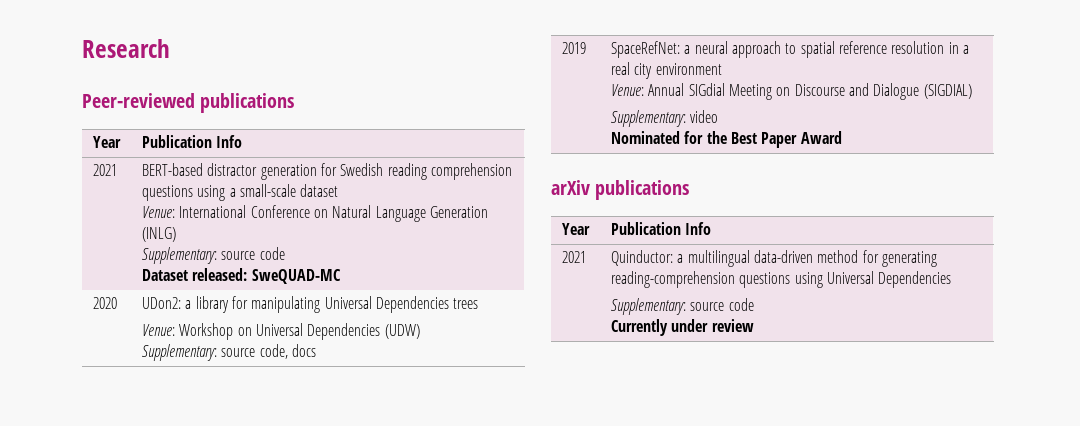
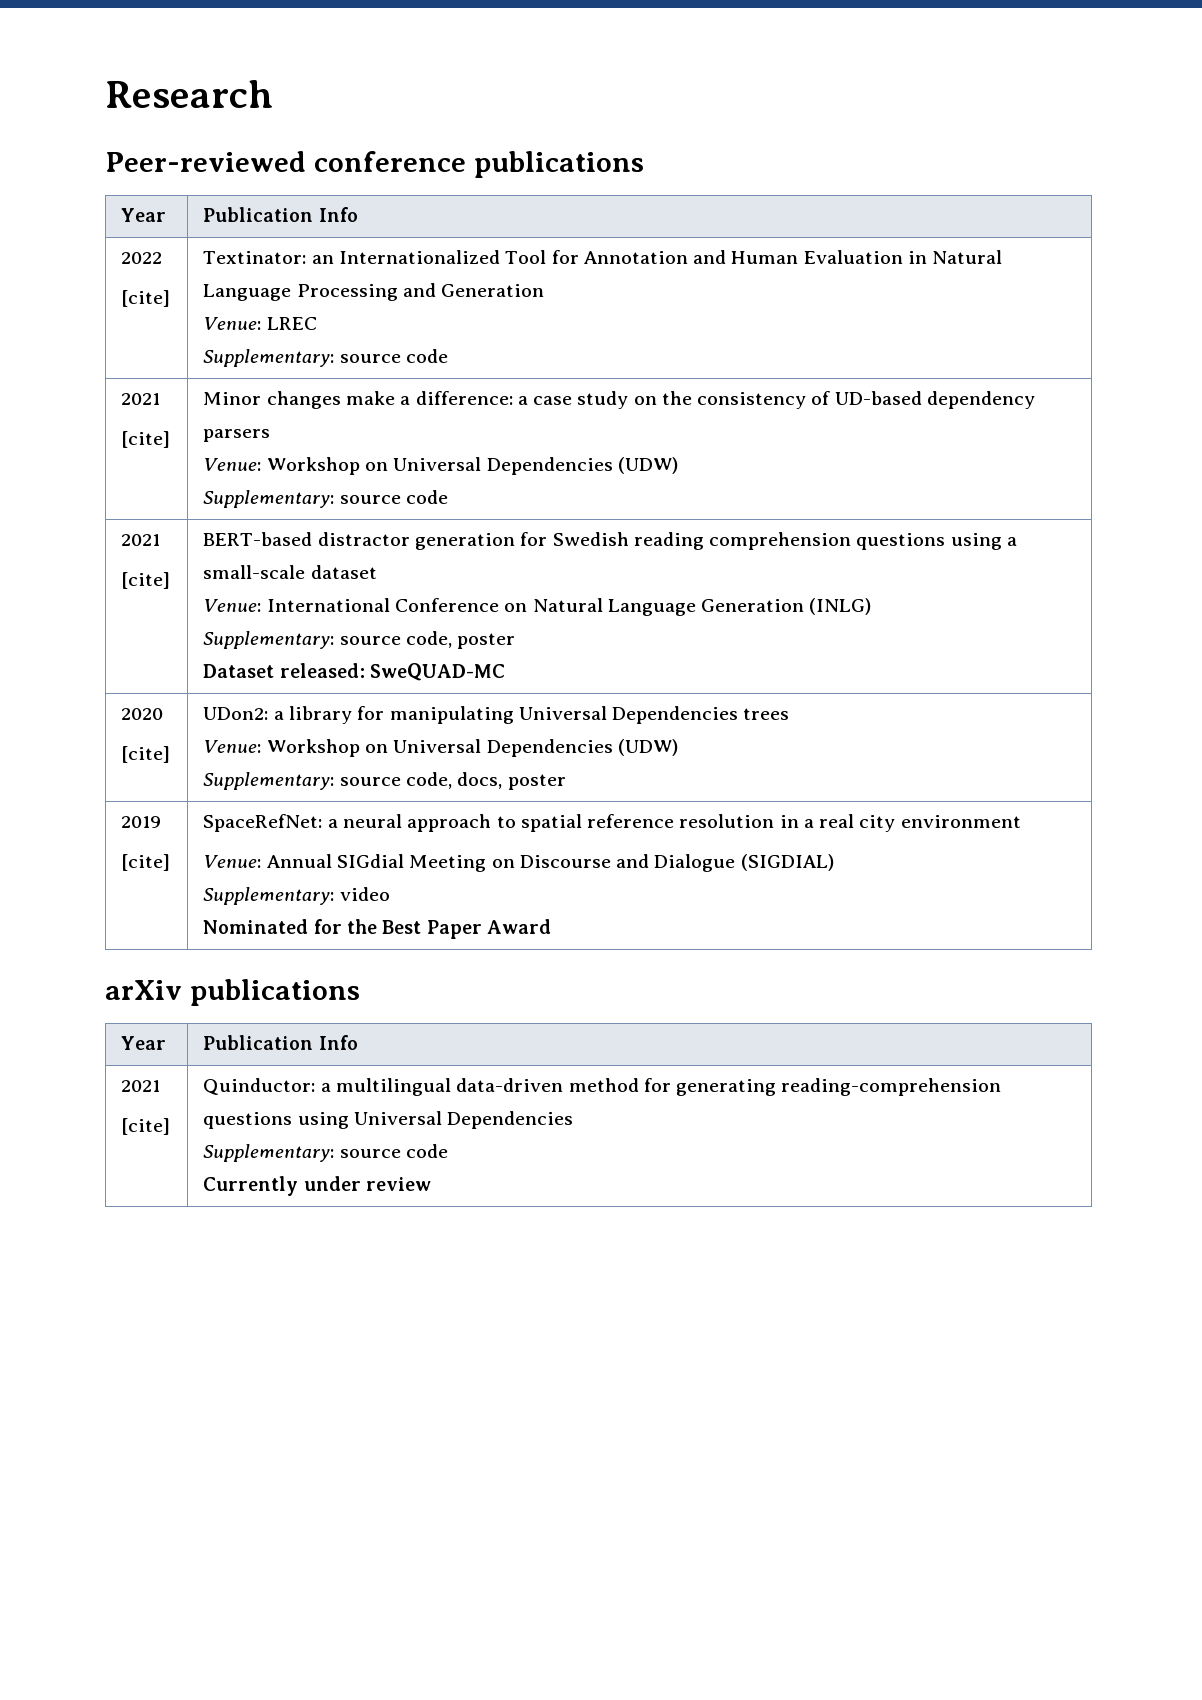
[200,93,295,113] [92,136,121,148] [141,135,243,148] [92,164,117,176] publications // Year | Publication Info // 2021 -> [313,151,644,178] [121,208,167,222] [203,207,358,222] [121,252,163,264] [121,290,171,307] [203,250,1003,264] [203,283,545,301] [203,317,317,330] [203,349,448,367] [121,393,161,405] [121,431,171,448] [203,391,1035,409] [203,429,271,442] [203,457,678,475] [203,490,448,508] [121,534,161,546] [121,572,171,589] conference publications // Year | Publication Info // 2022 // [cite] | Textinator: an Internationalized Tool for Annotation and Human Evaluation in Natural Language Processing and Generation // Venue: LREC // Supplementary: source code // 2021 // [cite] | Minor changes make a difference: a case study on the consistency of UD-based dependency parsers // Venue: Workshop on Universal Dependencies (UDW) // Supplementary: source code // 2021 // [cite]
[259,247,285,260] code -> [405,631,516,649] code, poster
(117, 303) none -> [121,746,171,763] // [cite]
[291,344,316,357] docs -> [457,772,566,790] docs, poster
(586, 48) none -> [121,854,171,871] // [cite]
(586, 257) none -> [121,1118,171,1135] // [cite]

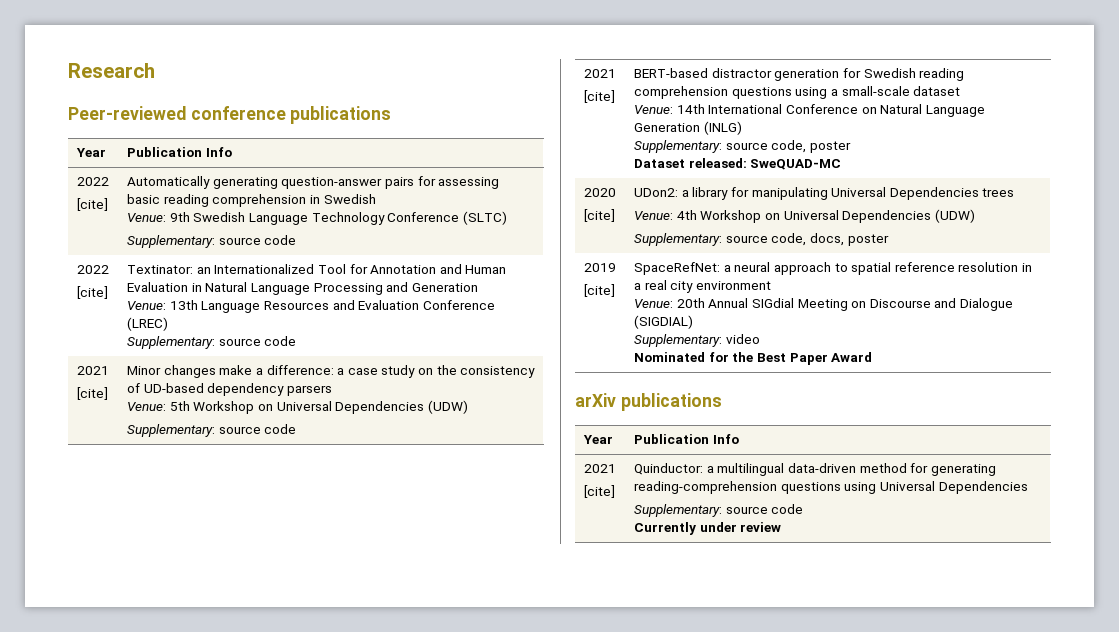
(163, 258) none -> [76,198,108,211] [126,176,500,189] [126,194,376,207] [126,211,507,225] [126,235,297,248] [76,265,109,274] // [cite] | Automatically generating question-answer pairs for assessing basic reading comprehension in Swedish // Venue: 9th Swedish Language Technology Conference (SLTC) // Supplementary: source code // 2022
[266,317,317,330] LREC -> [169,300,495,313] [126,317,168,331] 13th Language Resources and Evaluation Conference (LREC)
(262, 464) none -> [169,401,190,411] 5th
(262, 605) none -> [676,104,705,114] 14th
(262, 746) none -> [676,210,697,220] 4th
(262, 861) none -> [676,298,705,308] 20th

